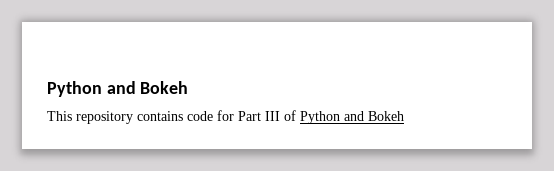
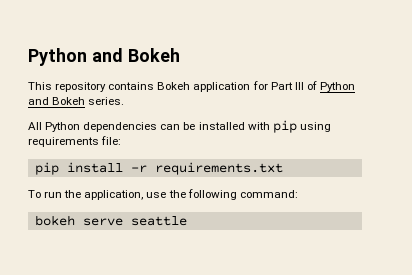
[187,111,213,121] code -> [157,82,251,92] Bokeh application
(404, 116) none -> [88,97,125,105] [28,120,331,133] [28,136,122,147] [34,162,283,175] [28,189,298,200] [34,215,187,226] series. // All Python dependencies can be installed with pip using requirements file: // pip install -r requirements.txt // To run the application, use the following command: // bokeh serve seattle

